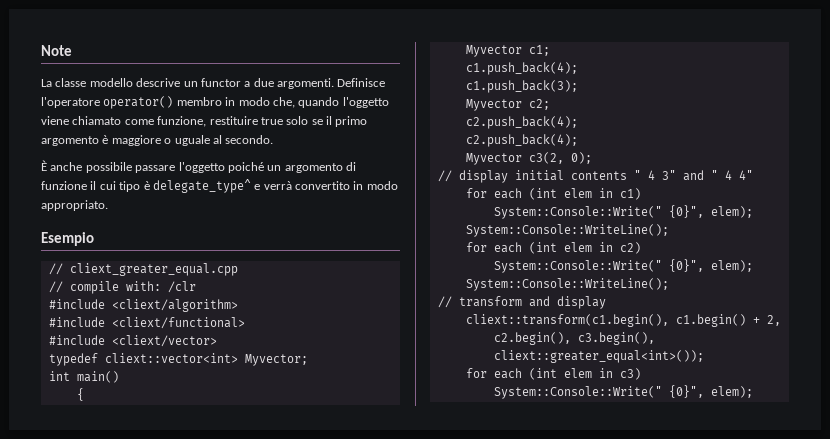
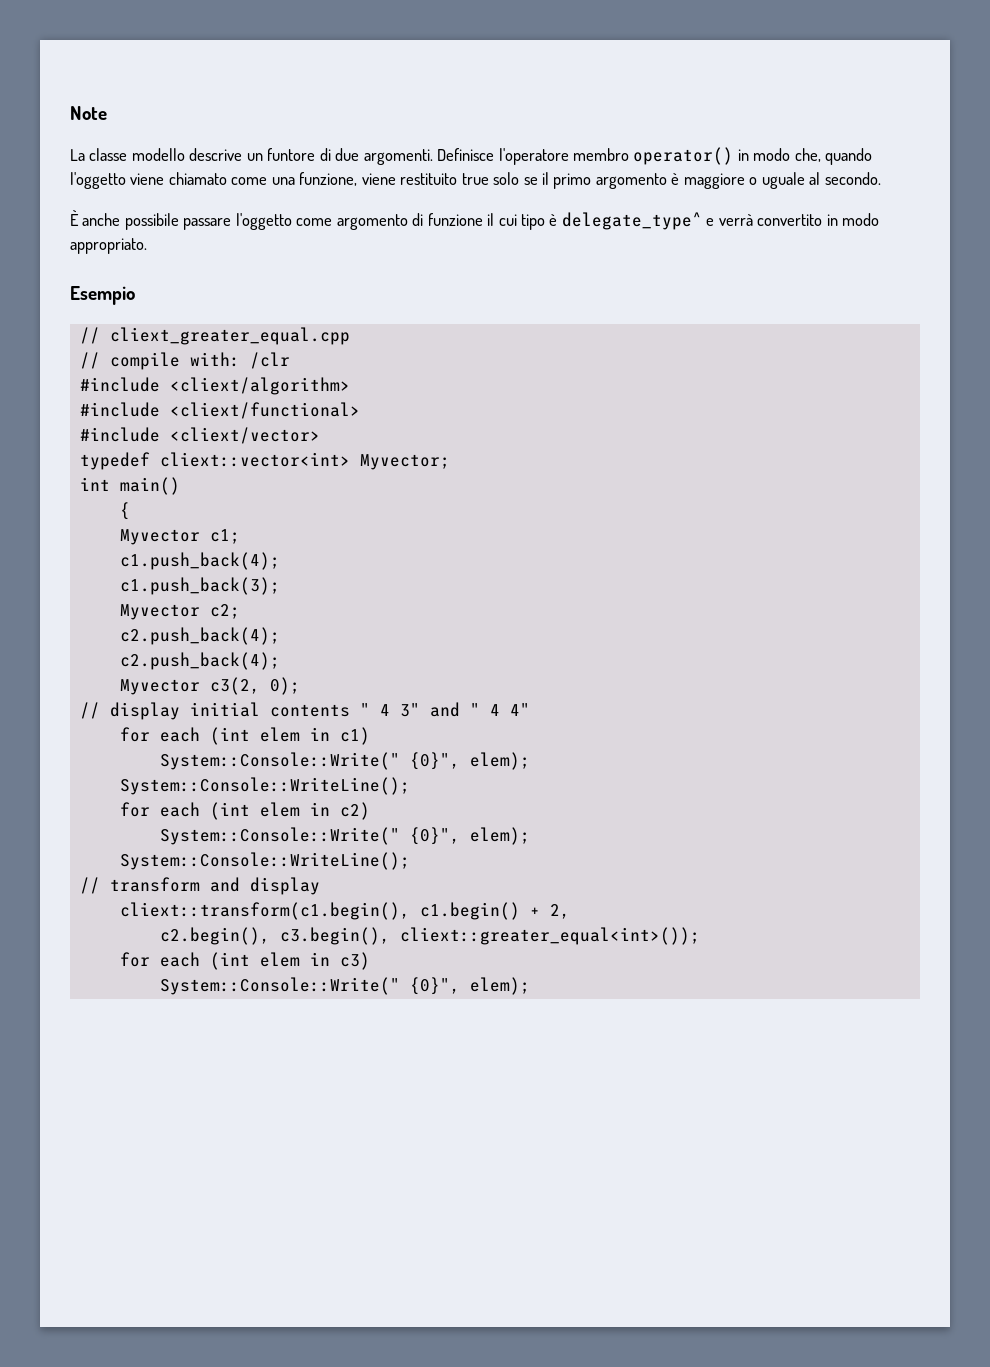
[200,78,251,87] functor a -> [267,148,331,161] funtore di
[103,96,222,109] operator() membro -> [573,147,734,165] membro operator()
[157,116,258,127] funzione, restituire -> [271,172,458,186] una funzione, viene restituito
[227,162,282,173] poiché un -> [296,218,333,226] come

